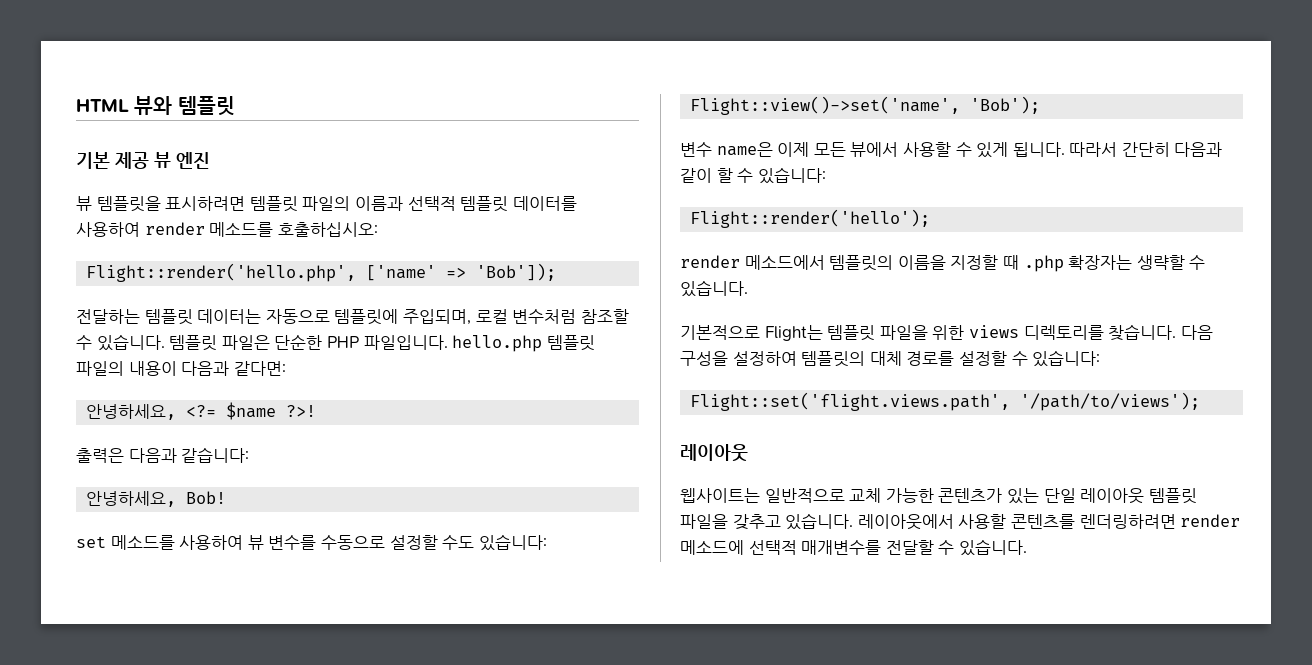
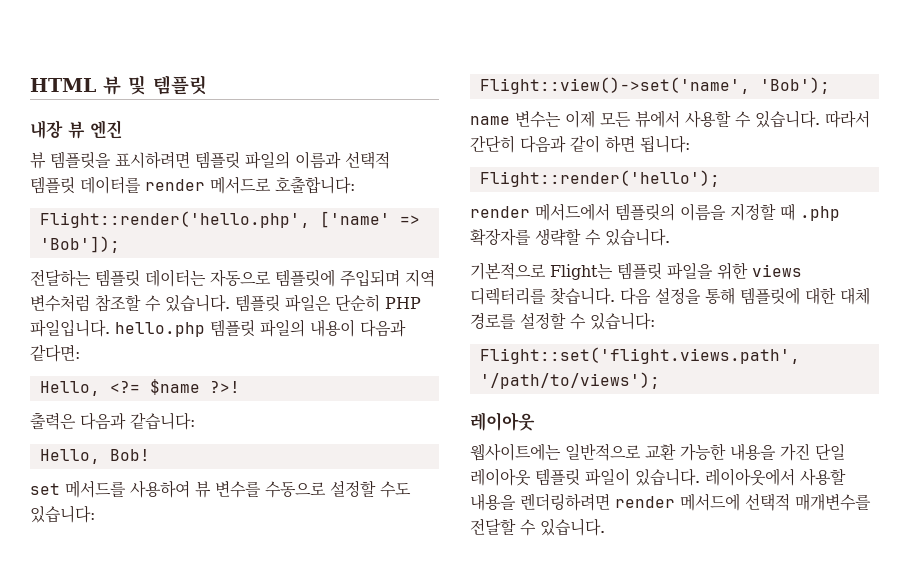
[134,96,173,115] 뷰와 -> [103,75,146,95] 뷰 및
[76,152,149,169] 기본 제공 -> [30,120,63,139] 내장
[76,222,378,237] 사용하여 render 메소드를 호출하십시오: -> [145,176,355,194] render 메서드로 호출합니다:
[402,309,508,325] 주입되며, 로컬 -> [340,269,435,287] 주입되며 지역
[274,334,323,350] 단순한 -> [335,294,380,312] 단순히
[86,404,177,420] 안녕하세요, -> [39,381,100,396] Hello,
[86,491,177,507] 안녕하세요, -> [39,449,100,464] Hello,
[110,535,175,550] 메소드를 -> [65,480,126,498] 메서드를
[680,142,773,157] 변수 name은 -> [470,110,561,128] name 변수는
[976,142,1065,158] 있게 됩니다. -> [755,110,820,128] 있습니다.
[716,167,826,184] 할 수 있습니다: -> [605,135,690,153] 하면 됩니다:
[744,255,825,270] 메소드에서 -> [535,203,610,221] 메서드에서
[1068,255,1133,270] 확장자는 -> [470,228,531,246] 확장자를
[1023,325,1104,340] 디렉토리를 -> [470,287,546,305] 디렉터리를
[680,351,866,367] 구성을 설정하여 템플릿의 -> [655,287,836,305] 설정을 통해 템플릿에 대한
[680,488,1039,504] 웹사이트는 일반적으로 교체 가능한 콘텐츠가 있는 -> [470,443,810,461] 웹사이트에는 일반적으로 교환 가능한 내용을 가진
[680,514,781,530] 파일을 갖추고 -> [585,468,630,486] 파일이
[1010,514,1075,529] 콘텐츠를 -> [470,493,516,511] 내용을
[680,540,744,555] 메소드에 -> [680,493,740,511] 메서드에

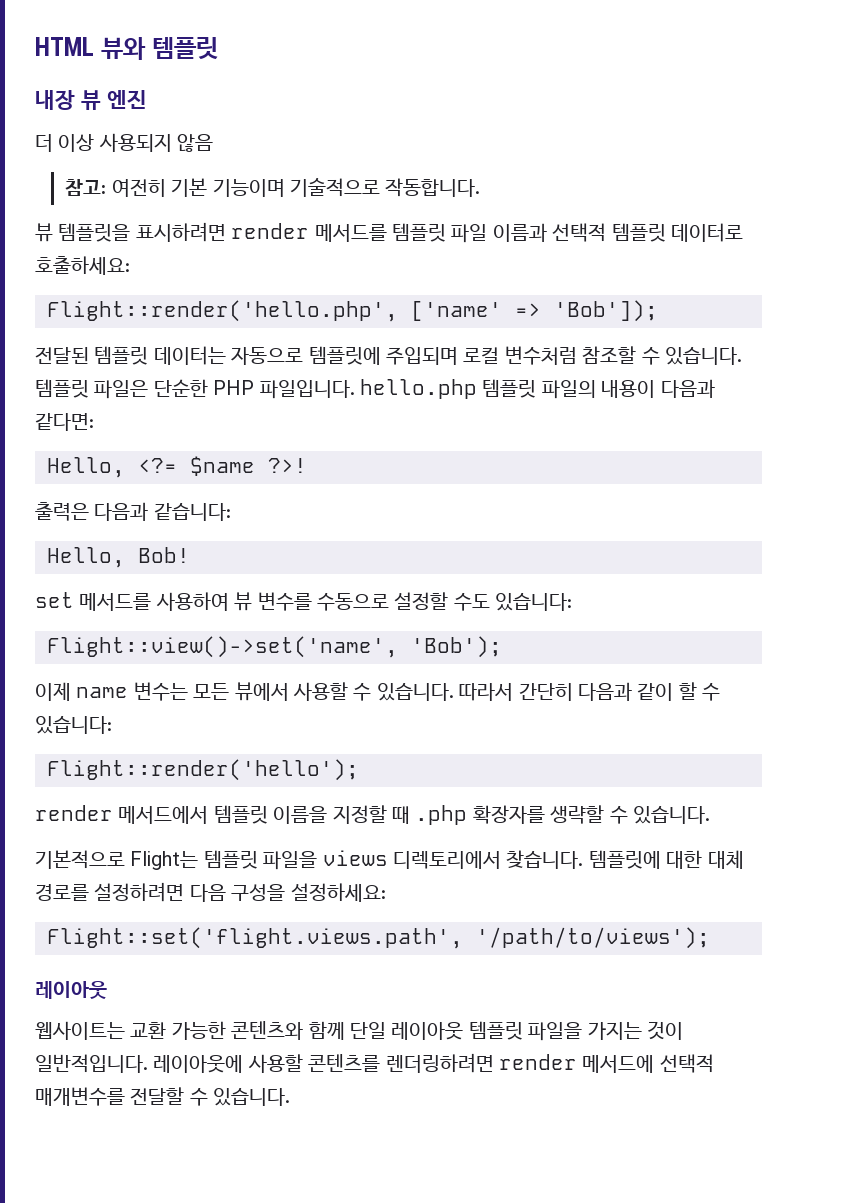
[103,75,146,95] 뷰 및 -> [100,37,146,60] 뷰와
[30,151,390,169] [30,176,355,194] 뷰 템플릿을 표시하려면 템플릿 파일의 이름과 선택적 템플릿 데이터를 render 메서드로 호출합니다: -> [35,133,214,152] [65,178,481,197] [35,222,743,243] [35,256,130,275] 더 이상 사용되지 않음 // 참고: 여전히 기본 기능이며 기술적으로 작동합니다. // 뷰 템플릿을 표시하려면 render 메서드를 템플릿 파일 이름과 선택적 템플릿 데이터로 호출하세요:
[30,269,91,287] 전달하는 -> [35,347,89,364] 전달된
[405,269,435,287] 지역 -> [463,347,500,364] 로컬
[335,294,380,312] 단순히 -> [153,379,208,397] 단순한
(830, 85) none -> [35,682,71,701] 이제
[565,110,595,128] 이제 -> (188, 691) none
[605,135,690,153] 하면 됩니다: -> [678,682,721,701] [35,716,112,734] 할 수 있습니다:
[615,203,675,221] 템플릿의 -> [213,805,268,824] 템플릿
[717,262,802,280] [470,287,870,305] [470,312,655,330] [479,347,800,364] [479,372,660,389] [470,412,535,431] [470,443,845,461] [470,468,846,486] [470,493,516,511] 위한 views 디렉터리를 찾습니다. 다음 설정을 통해 템플릿에 대한 대체 경로를 설정할 수 있습니다: // Flight::set('flight.views.path', '/path/to/views'); // 레이아웃 // 웹사이트에는 일반적으로 교환 가능한 내용을 가진 단일 레이아웃 템플릿 파일이 있습니다. 레이아웃에서 사용할 내용을 -> [322,850,744,869] [35,882,386,902] [47,927,710,949] [35,981,107,999] [35,1021,683,1041] [35,1054,381,1073] views 디렉토리에서 찾습니다. 템플릿에 대한 대체 경로를 설정하려면 다음 구성을 설정하세요: // Flight::set('flight.views.path', '/path/to/views'); // 레이아웃 // 웹사이트는 교환 가능한 콘텐츠와 함께 단일 레이아웃 템플릿 파일을 가지는 것이 일반적입니다. 레이아웃에 사용할 콘텐츠를

